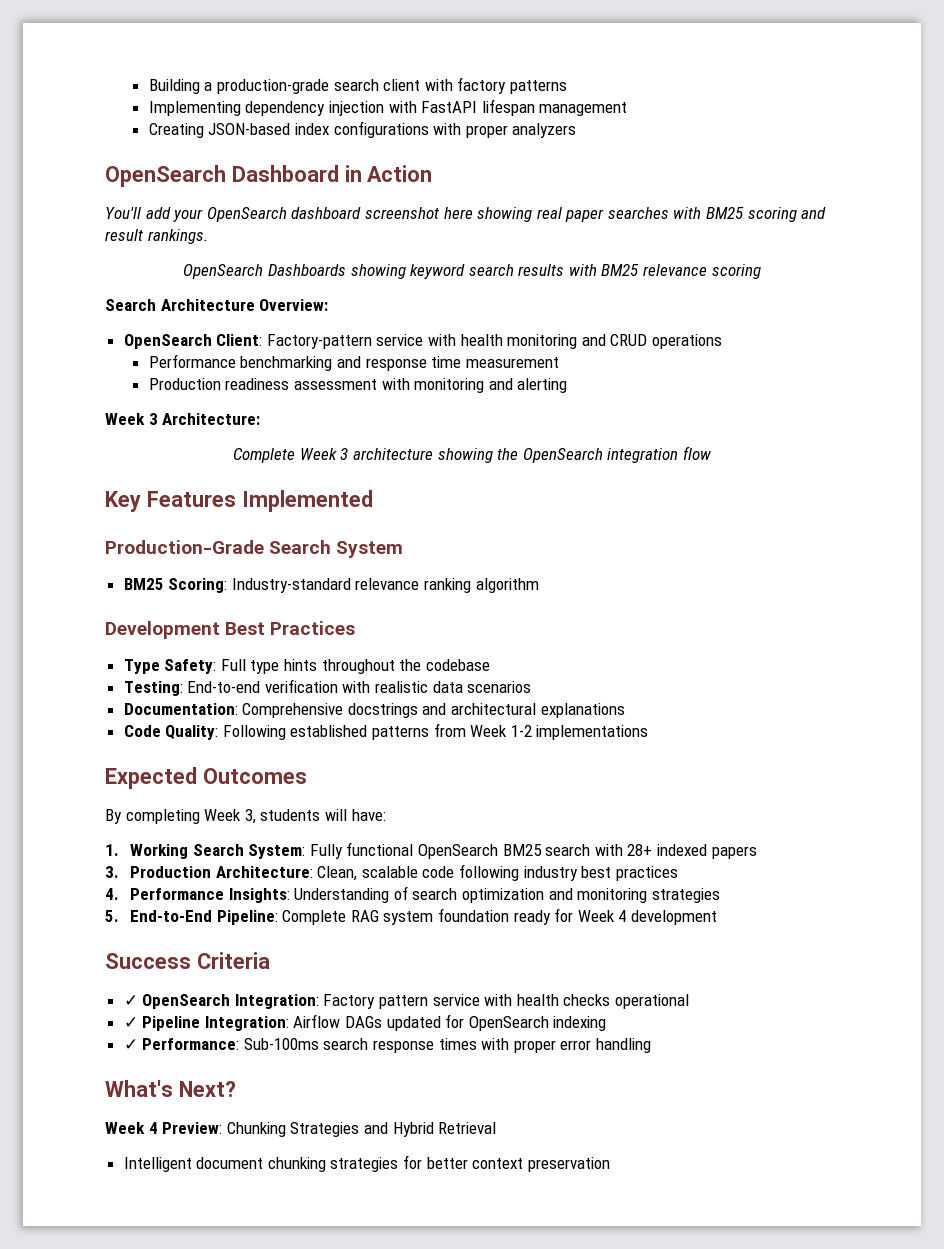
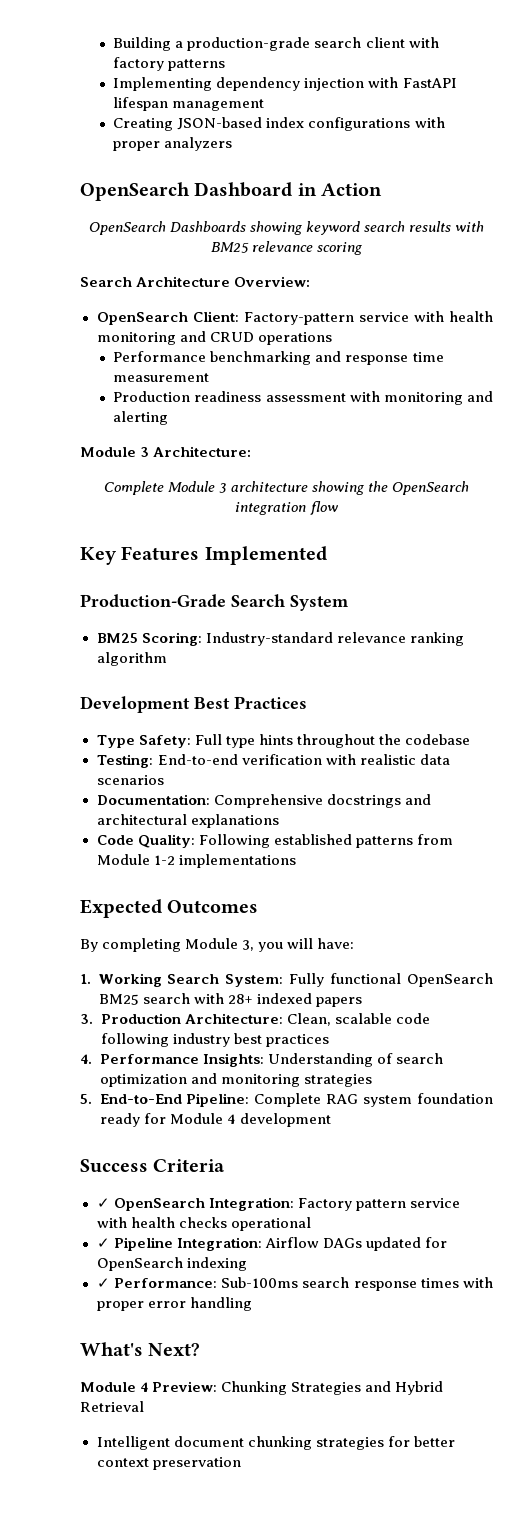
[105,207,827,222] [105,229,208,244] // You'll add your OpenSearch dashboard screenshot here showing real paper searches with BM25 scoring and result rankings. -> (383, 189) none
[105,413,145,425] Week -> [80,447,136,457] Module
[299,448,337,460] Week -> [168,481,216,492] Module
[470,725,508,737] Week -> [96,854,150,865] Module
[204,809,321,824] Week 3, students -> [185,938,284,952] Module 3, you
[577,910,615,922] Week -> [169,1113,223,1124] Module
[105,1122,145,1134] Week -> [80,1382,136,1392] Module

